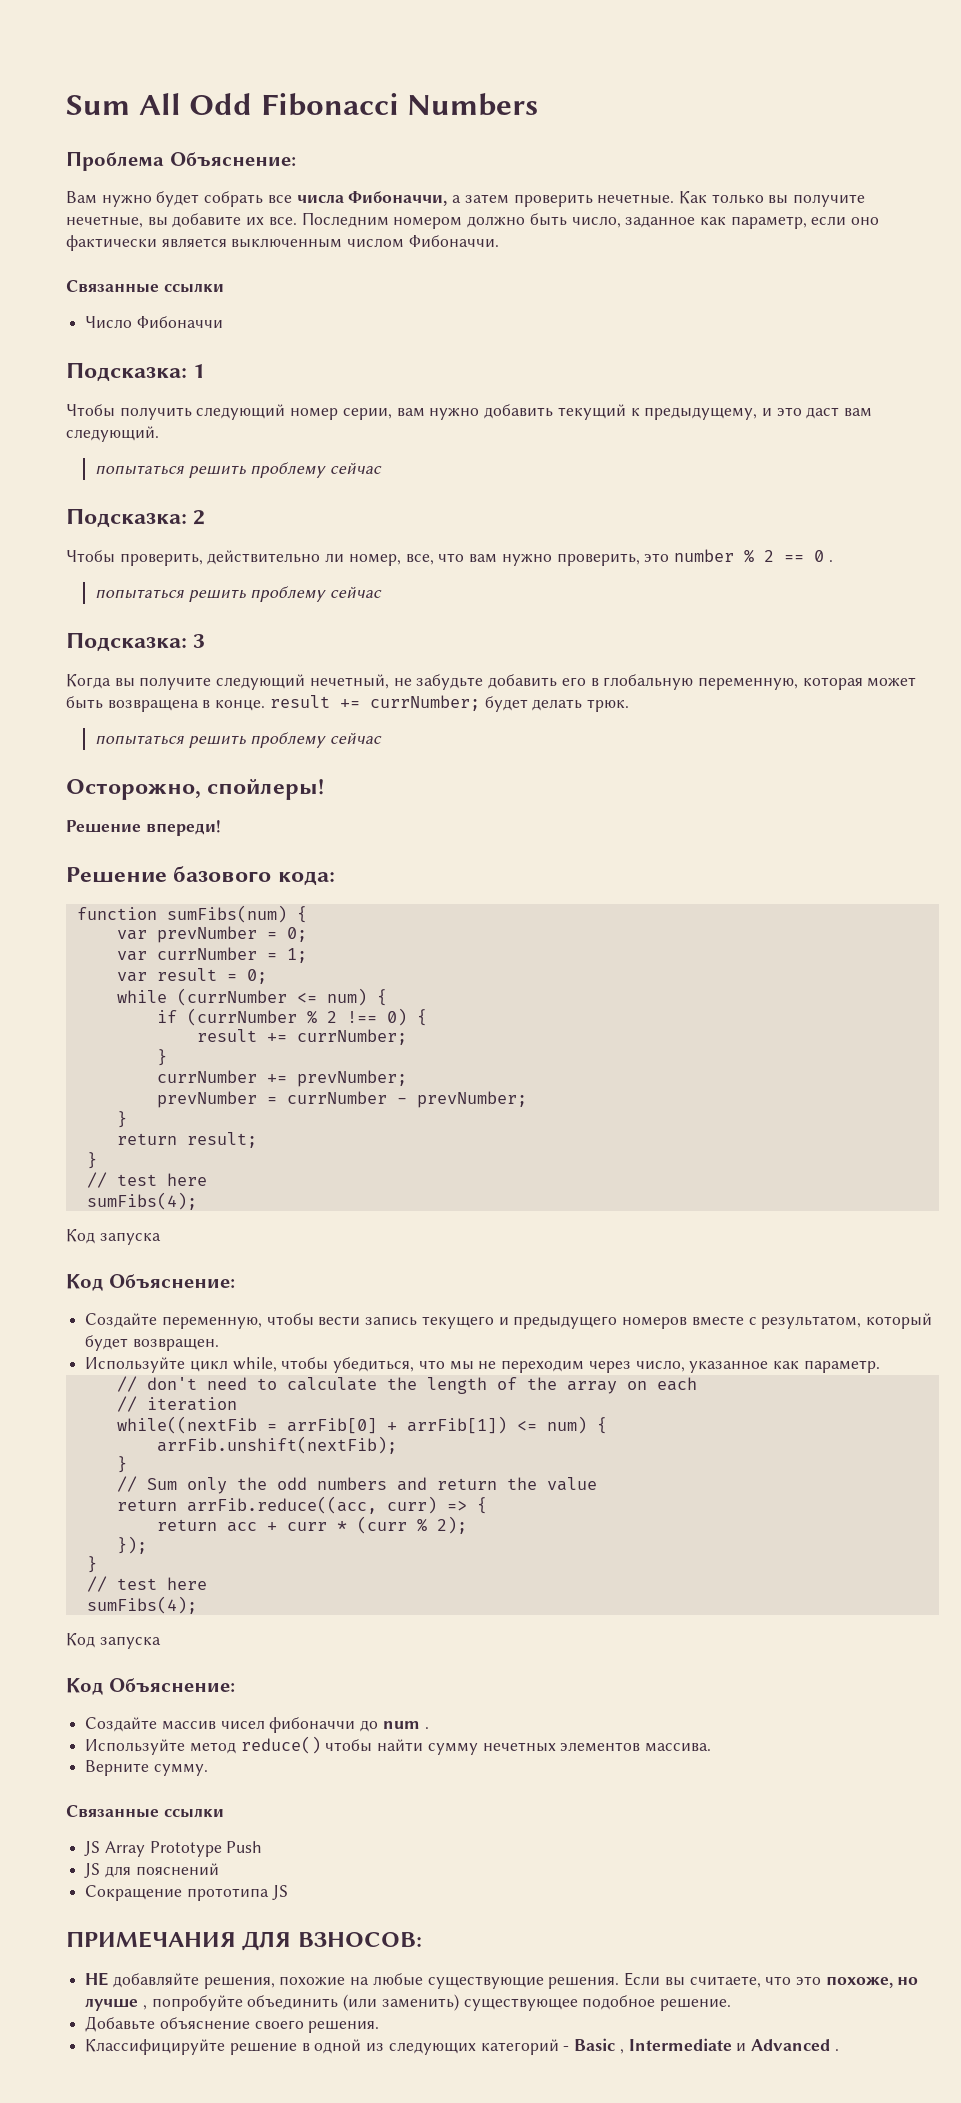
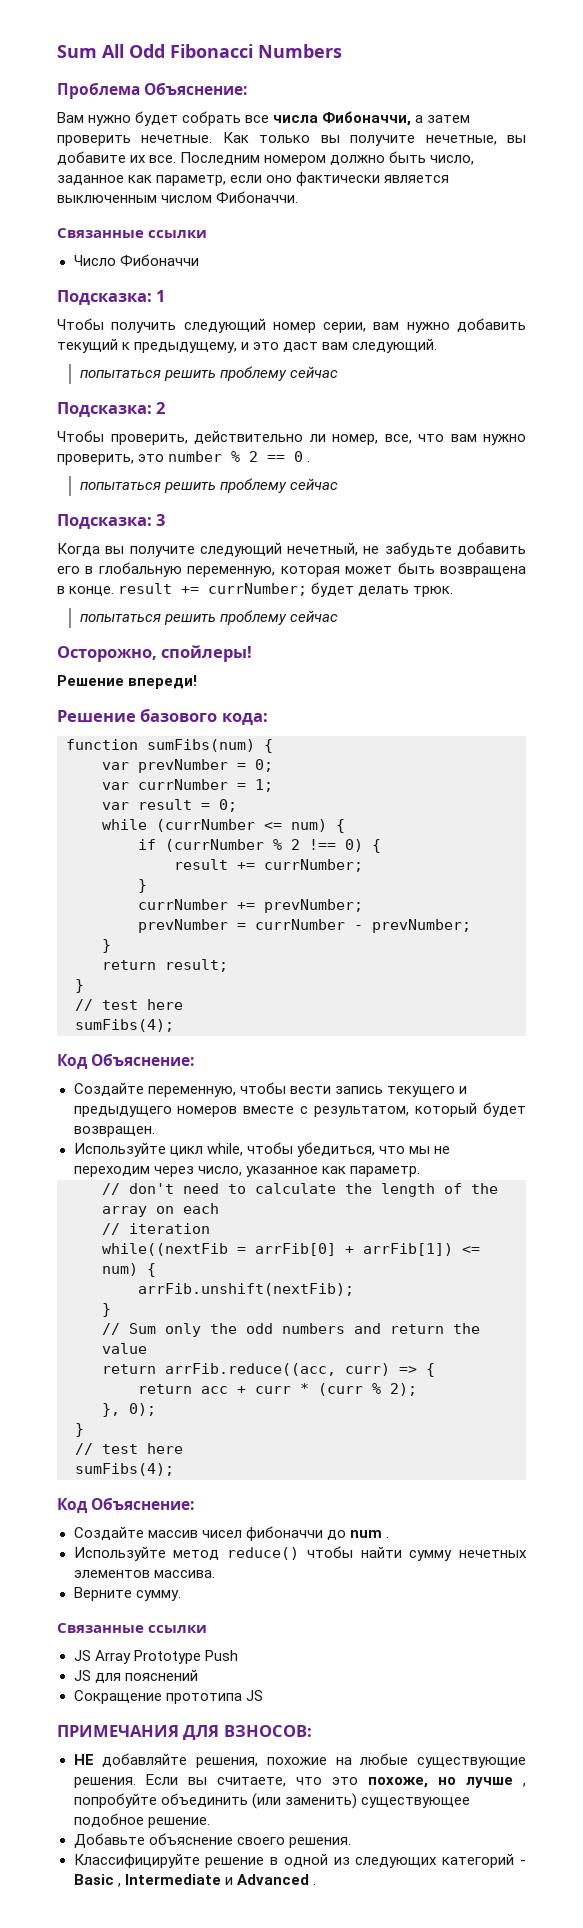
[66,1229,161,1245] // Код запуска -> (174, 1025) none
[116,1536,147,1554] [86,1556,97,1573] [86,1576,207,1592] [86,1596,197,1614] [66,1633,161,1649] }); // } // // test here // sumFibs(4); // Код запуска -> [102,1403,156,1417] [75,1423,84,1437] [75,1443,183,1455] [75,1463,174,1476] }, 0); // } // // test here // sumFibs(4);

